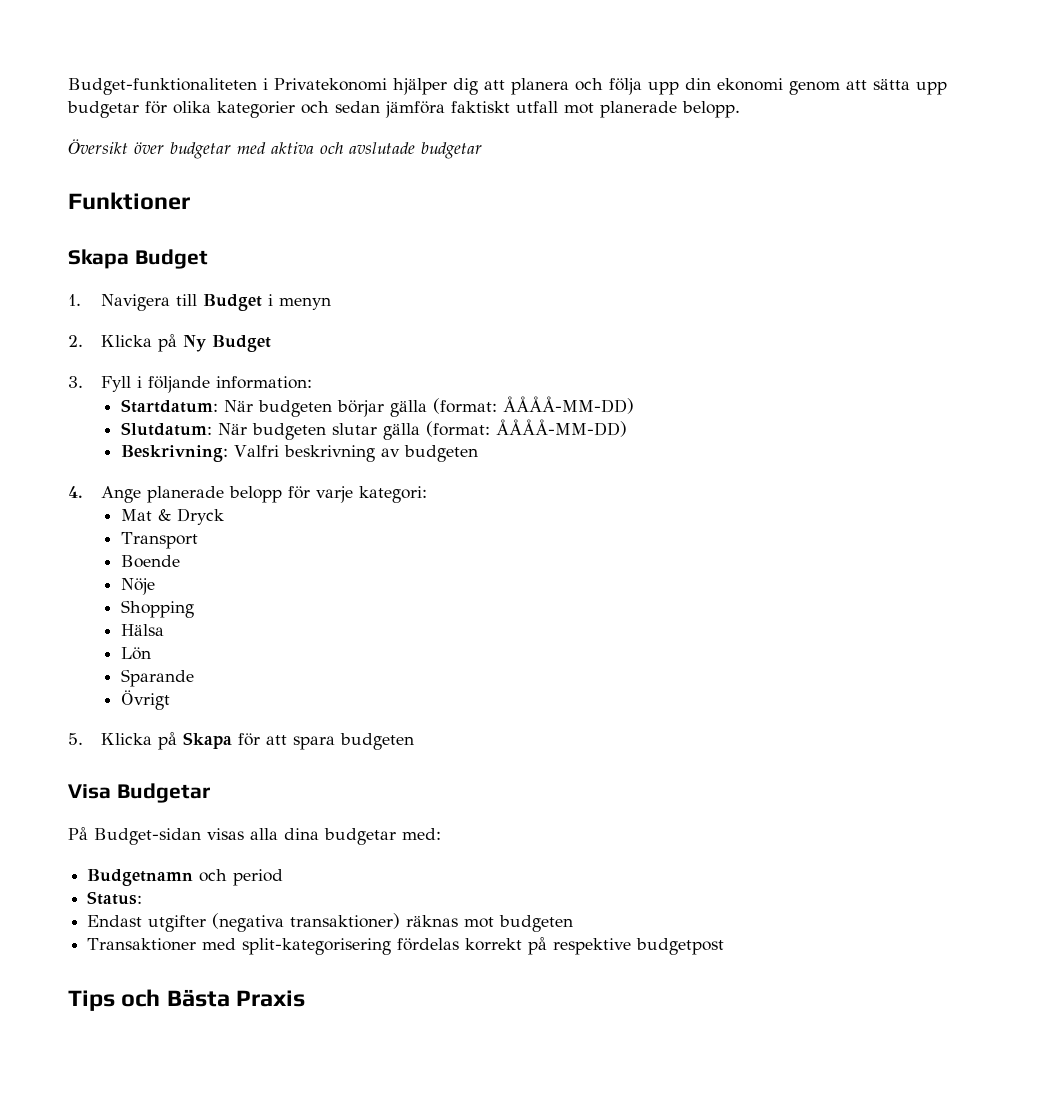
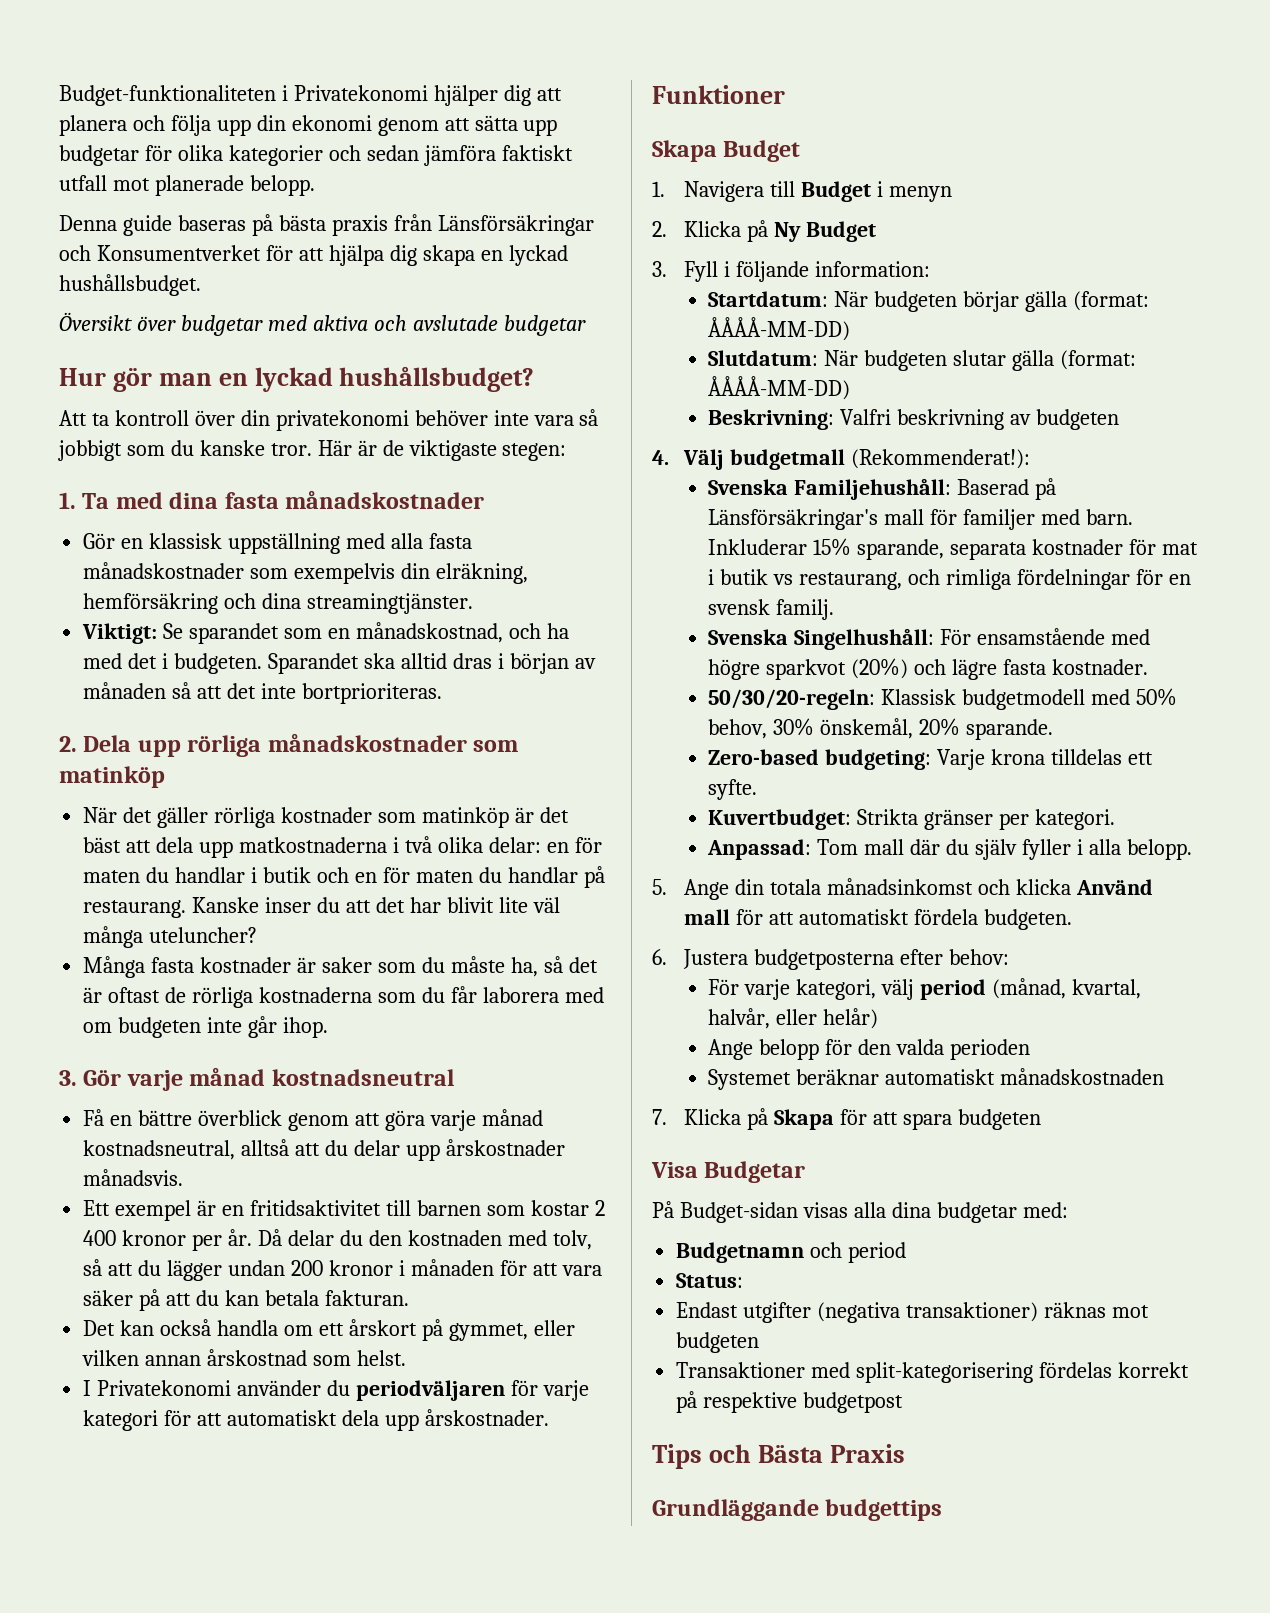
(740, 109) none -> [59,214,594,236] [59,245,568,266] [59,274,201,296] // Denna guide baseras på bästa praxis från Länsförsäkringar och Konsumentverket för att hjälpa dig skapa en lyckad hushållsbudget.
(482, 150) none -> [59,366,535,392] [59,409,599,431] [58,440,567,461] [59,490,485,509] [83,533,472,554] [83,562,528,584] [83,593,474,614] [82,622,569,644] [83,653,596,674] [83,682,442,704] [59,733,519,757] [59,766,165,788] [83,807,569,828] [83,836,602,858] [83,866,605,888] [83,897,560,918] [83,926,258,948] [83,956,598,978] [83,986,604,1008] [83,1016,328,1038] [59,1067,454,1091] [83,1109,543,1131] [83,1139,565,1161] [83,1169,184,1186] [83,1200,605,1221] [83,1229,592,1251] [83,1259,602,1281] [83,1289,409,1311] [83,1319,575,1341] [82,1349,406,1366] [83,1380,589,1401] [83,1409,549,1431] // Hur gör man en lyckad hushållsbudget? // Att ta kontroll över din privatekonomi behöver inte vara så jobbigt som du kanske tror. Här är de viktigaste stegen: // 1. Ta med dina fasta månadskostnader // Gör en klassisk uppställning med alla fasta månadskostnader som exempelvis din elräkning, hemförsäkring och dina streamingtjänster. // Viktigt: Se sparandet som en månadskostnad, och ha med det i budgeten. Sparandet ska alltid dras i början av månaden så att det inte bortprioriteras. // 2. Dela upp rörliga månadskostnader som matinköp // När det gäller rörliga kostnader som matinköp är det bäst att dela upp matkostnaderna i två olika delar: en för maten du handlar i butik och en för maten du handlar på restaurang. Kanske inser du att det har blivit lite väl många uteluncher? // Många fasta kostnader är saker som du måste ha, så det är oftast de rörliga kostnaderna som du får laborera med om budgeten inte går ihop. // 3. Gör varje månad kostnadsneutral // Få en bättre överblick genom att göra varje månad kostnadsneutral, alltså att du delar upp årskostnader månadsvis. // Ett exempel är en fritidsaktivitet till barnen som kostar 2 400 kronor per år. Då delar du den kostnaden med tolv, så att du lägger undan 200 kronor i månaden för att vara säker på att du kan betala fakturan. // Det kan också handla om ett årskort på gymmet, eller vilken annan årskostnad som helst. // I Privatekonomi använder du periodväljaren för varje kategori för att automatiskt dela upp årskostnader.
[101,486,428,503] [120,508,224,525] [120,532,198,549] [120,555,180,568] [120,578,155,595] [120,600,194,618] [120,624,164,636] [120,647,151,660] [120,669,194,687] [120,690,170,710] [68,733,83,745] Ange planerade belopp för varje kategori: // Mat & Dryck // Transport // Boende // Nöje // Shopping // Hälsa // Lön // Sparande // Övrigt // 5. -> [683,449,1031,470] [708,478,1057,500] [708,509,1134,530] [708,538,1198,560] [708,569,1191,590] [708,599,835,620] [708,628,1151,650] [708,658,1148,680] [708,688,1178,710] [708,718,1054,740] [708,749,1154,770] [708,779,758,800] [708,809,1116,830] [707,839,1192,860] [652,878,1153,900] [684,909,1072,930] [652,949,1009,970] [708,978,1141,1000] [708,1008,879,1029] [708,1039,1031,1060] [708,1068,1165,1090] [652,1109,667,1125] Välj budgetmall (Rekommenderat!): // Svenska Familjehushåll: Baserad på Länsförsäkringar's mall för familjer med barn. Inkluderar 15% sparande, separata kostnader för mat i butik vs restaurang, och rimliga fördelningar för en svensk familj. // Svenska Singelhushåll: För ensamstående med högre sparkvot (20%) och lägre fasta kostnader. // 50/30/20-regeln: Klassisk budgetmodell med 50% behov, 30% önskemål, 20% sparande. // Zero-based budgeting: Varje krona tilldelas ett syfte. // Kuvertbudget: Strikta gränser per kategori. // Anpassad: Tom mall där du själv fyller i alla belopp. // 5. Ange din totala månadsinkomst och klicka Använd mall för att automatiskt fördela budgeten. // 6. Justera budgetposterna efter behov: // För varje kategori, välj period (månad, kvartal, halvår, eller helår) // Ange belopp för den valda perioden // Systemet beräknar automatiskt månadskostnaden // 7.
(306, 998) none -> [652,1499,943,1521] // Grundläggande budgettips

